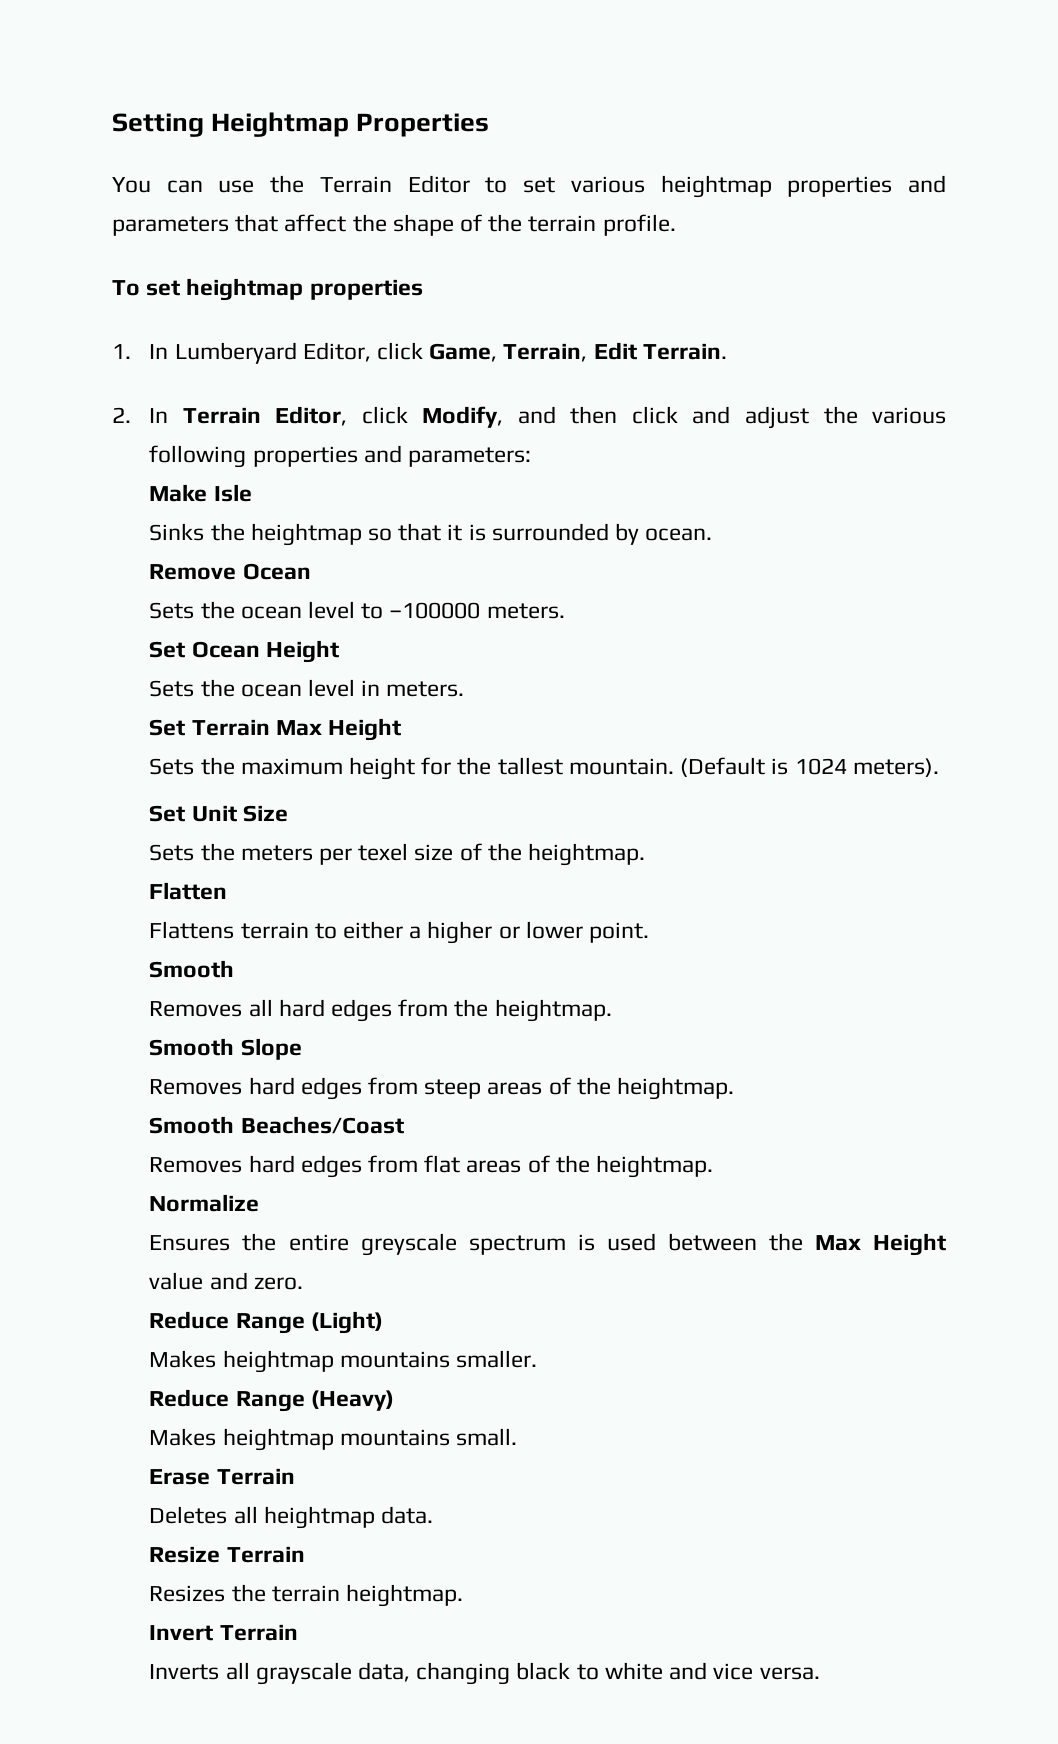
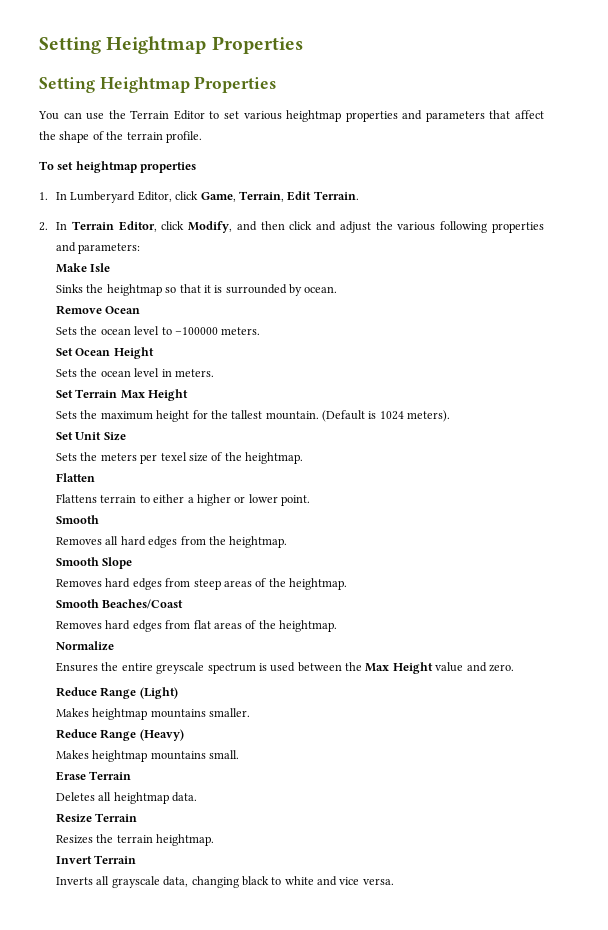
[112,112,490,137] Setting Heightmap Properties -> [39,36,303,54] [39,76,277,93] Setting Heightmap Properties // Setting Heightmap Properties

